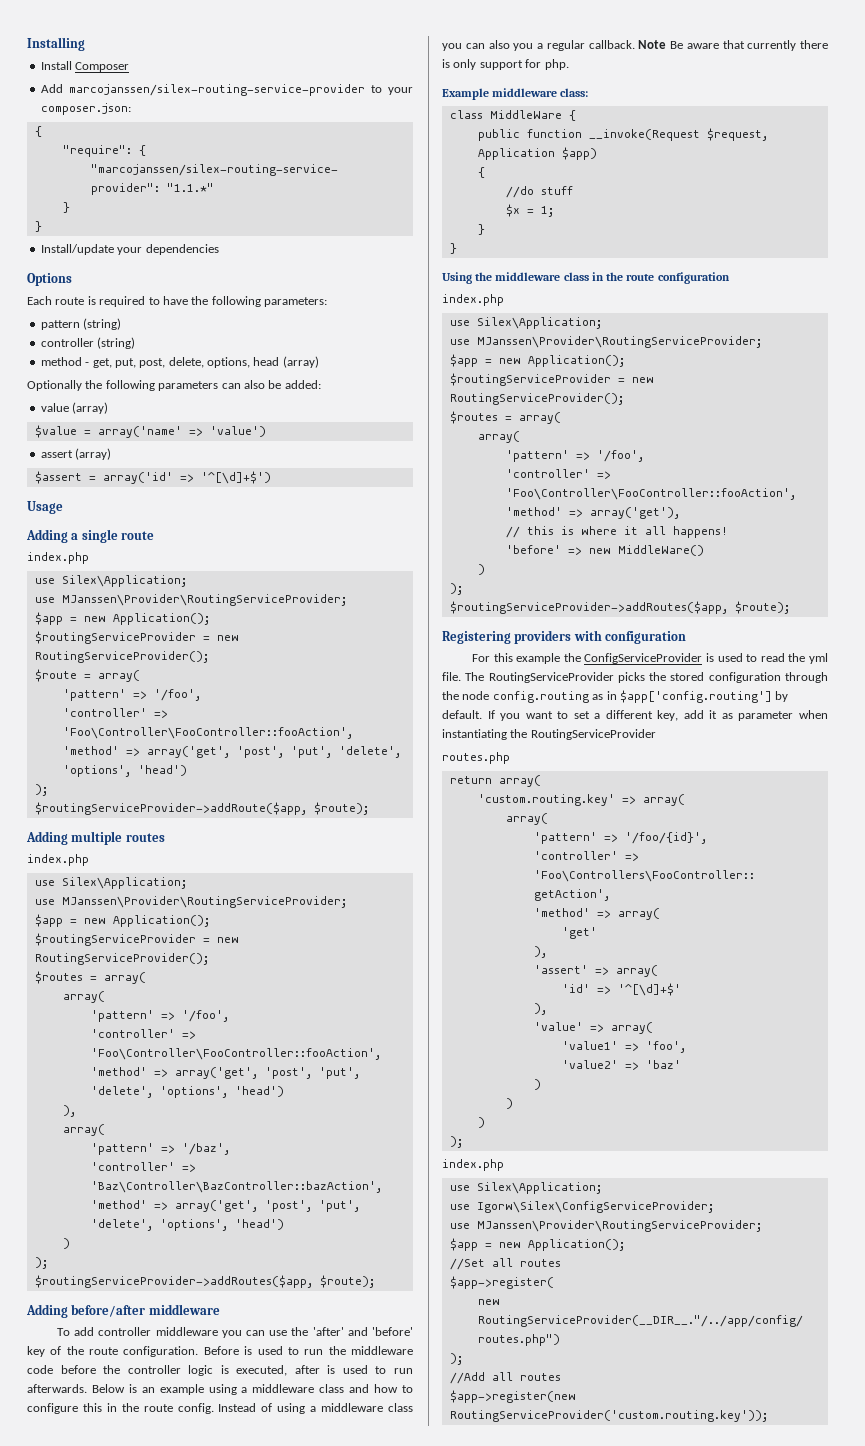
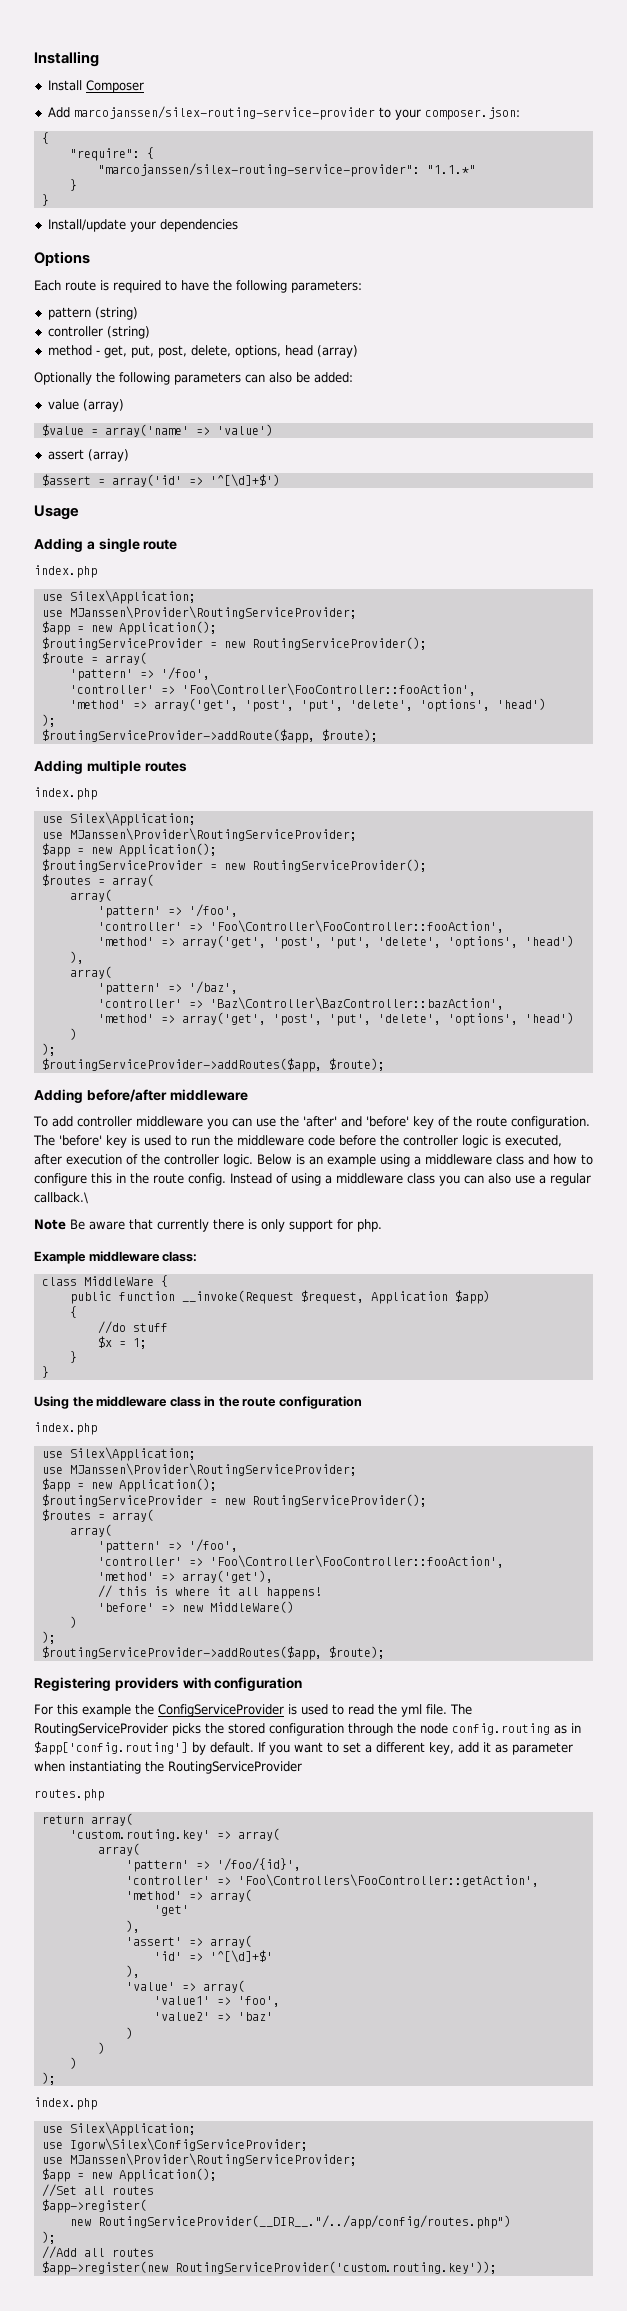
[203,1346,239,1355] Before -> [33,1135,127,1148] The 'before' key
[327,1365,414,1374] [27,1384,87,1393] is used to run afterwards. -> [66,1154,253,1167] execution of the controller logic.
[513,43,534,51] you -> [515,1175,535,1184] use
[588,40,635,49] callback. -> [34,1192,88,1204] callback.\ //

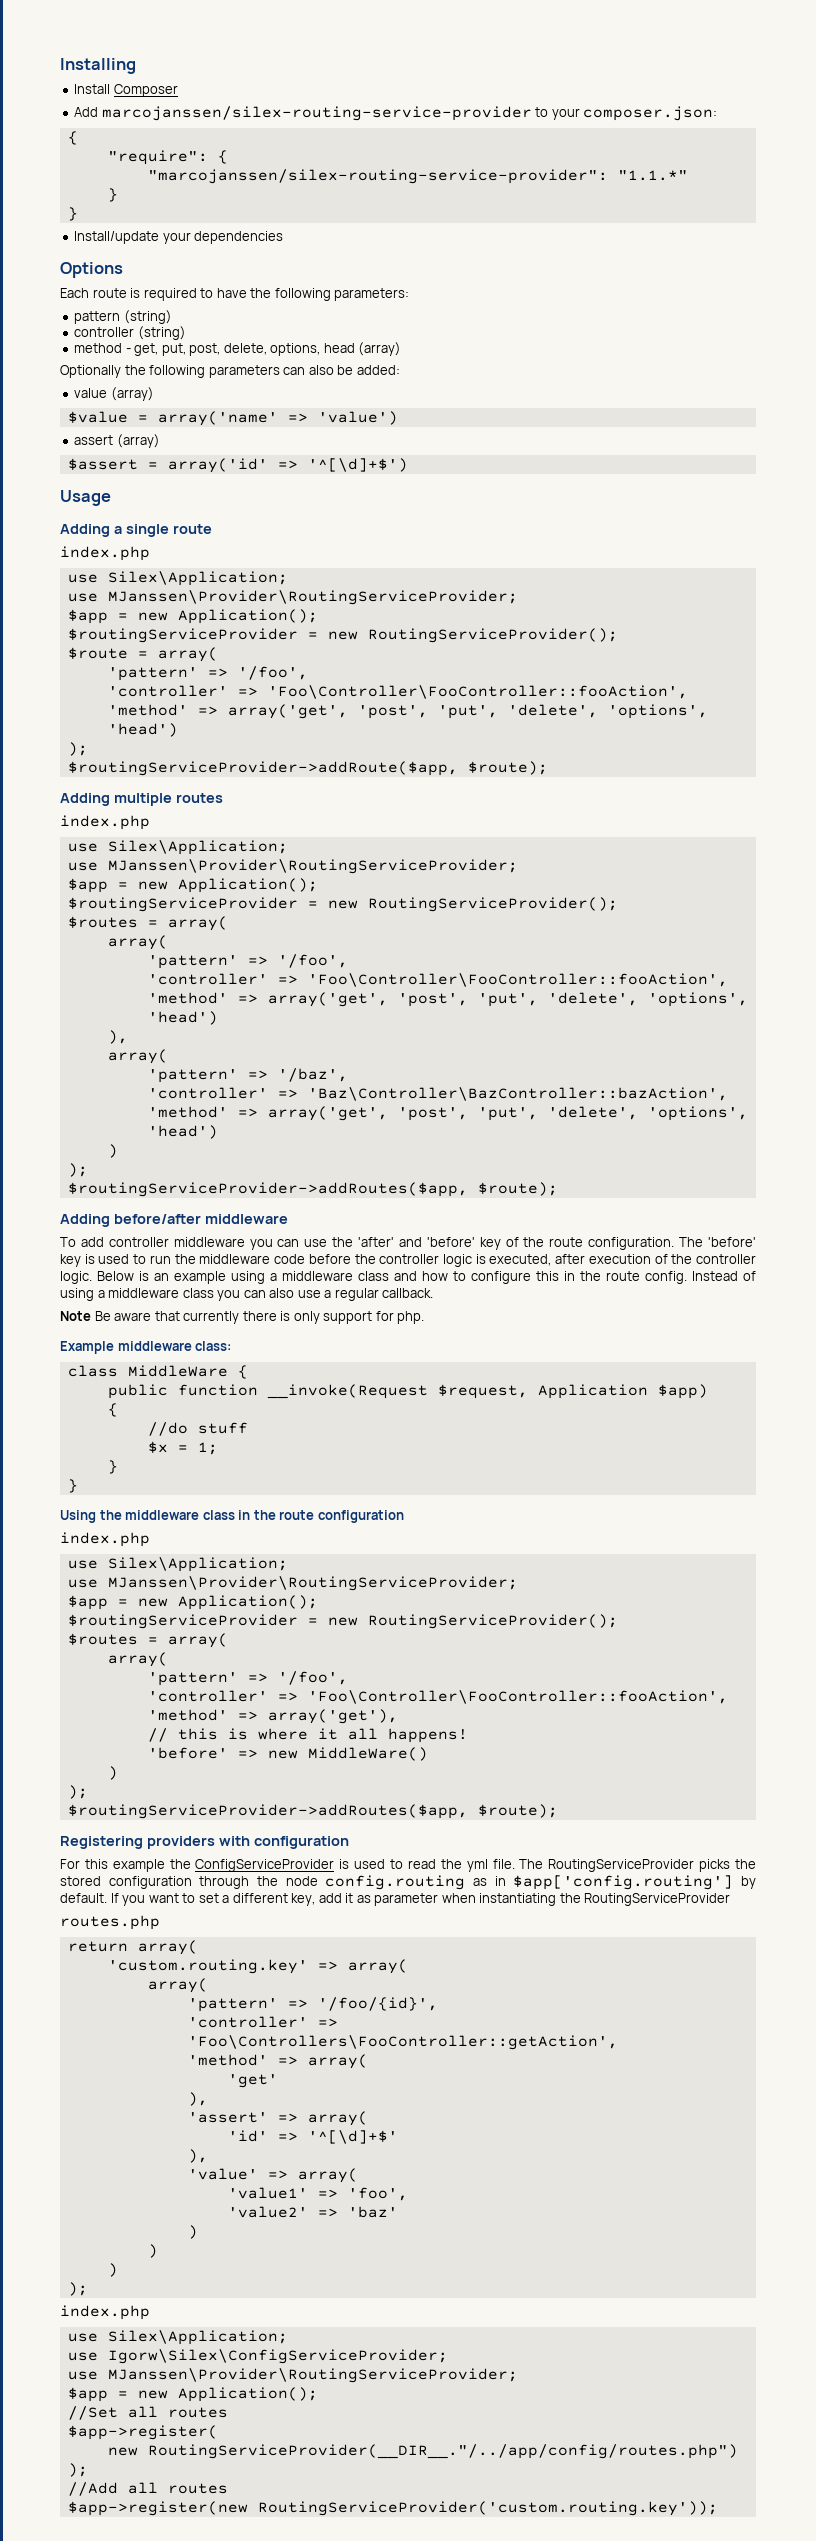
[34,1192,88,1204] callback.\ -> [382,1288,434,1298] callback.

